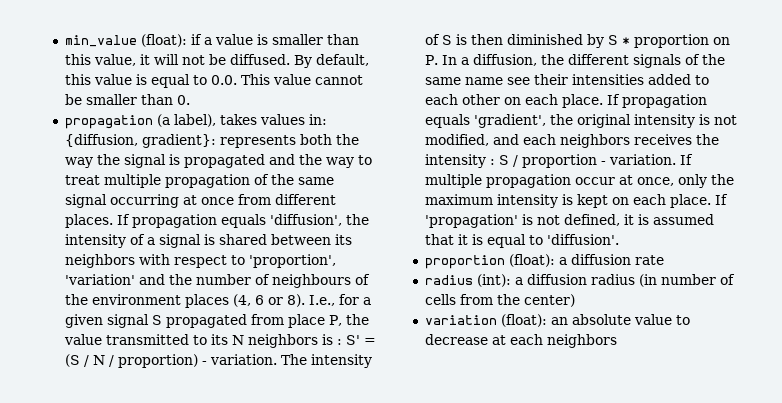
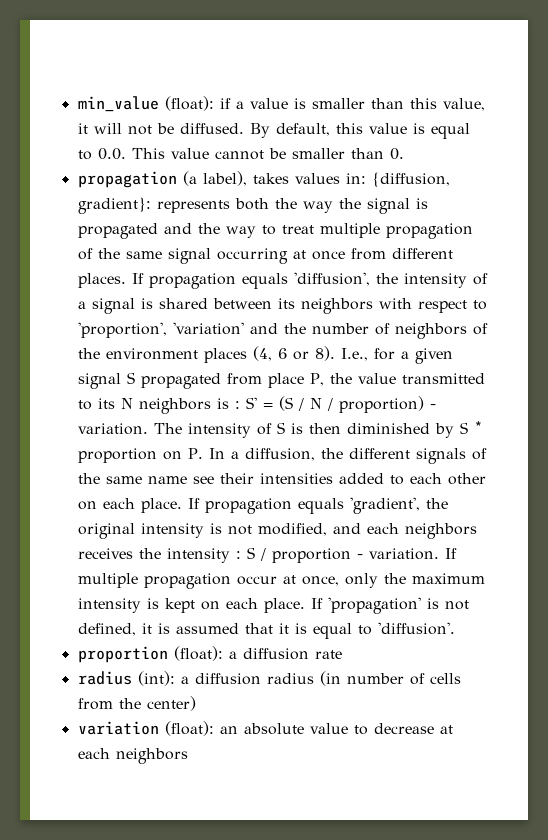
[271,274,351,288] neighbours -> [394,323,467,339] neighbors

